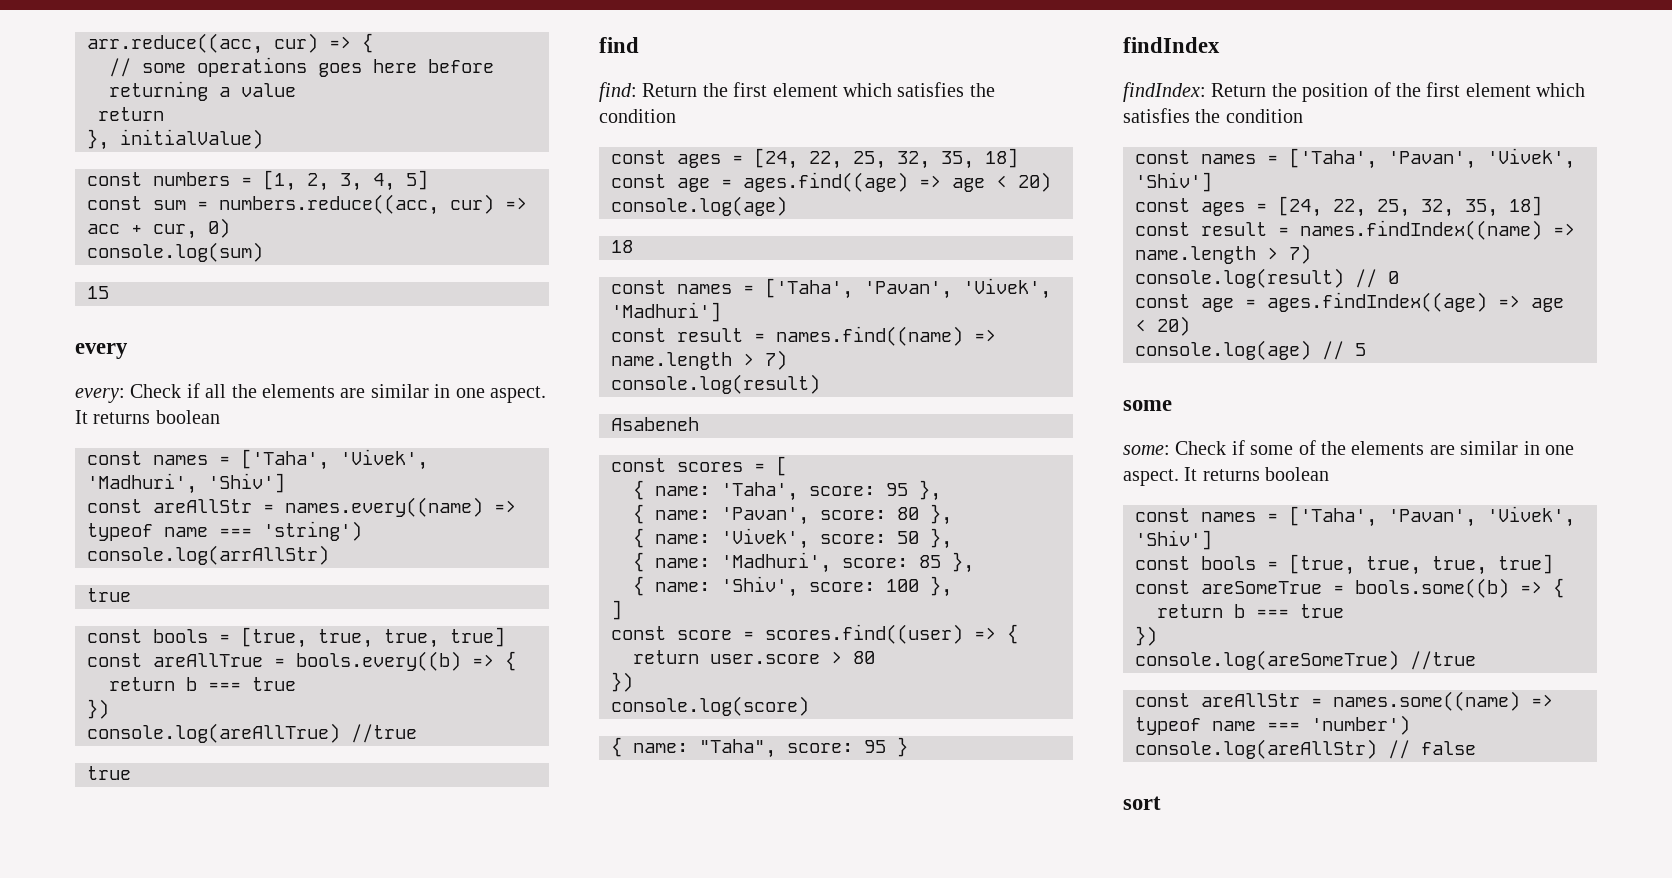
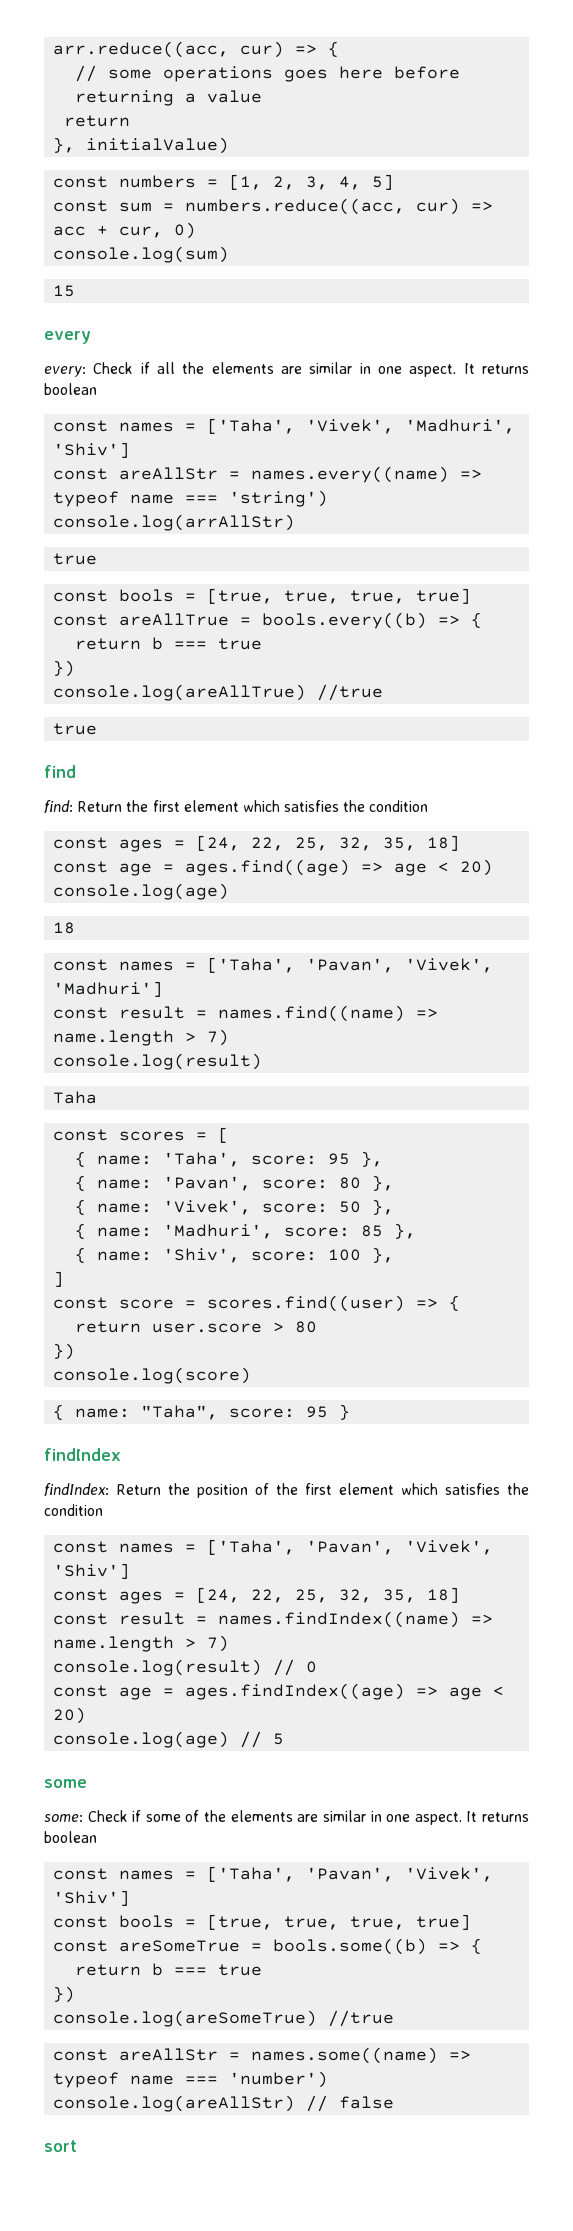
[611,417,699,431] Asabeneh -> [53,1091,98,1104] Taha

